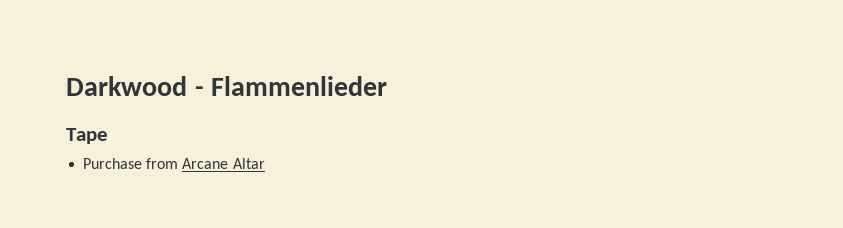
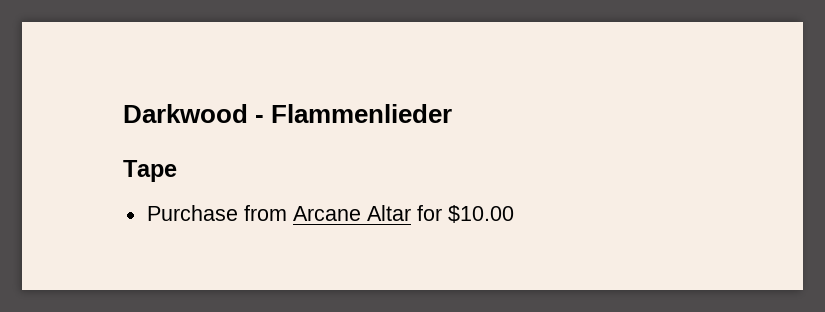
(265, 163) none -> [416,205,514,223] for $10.00

